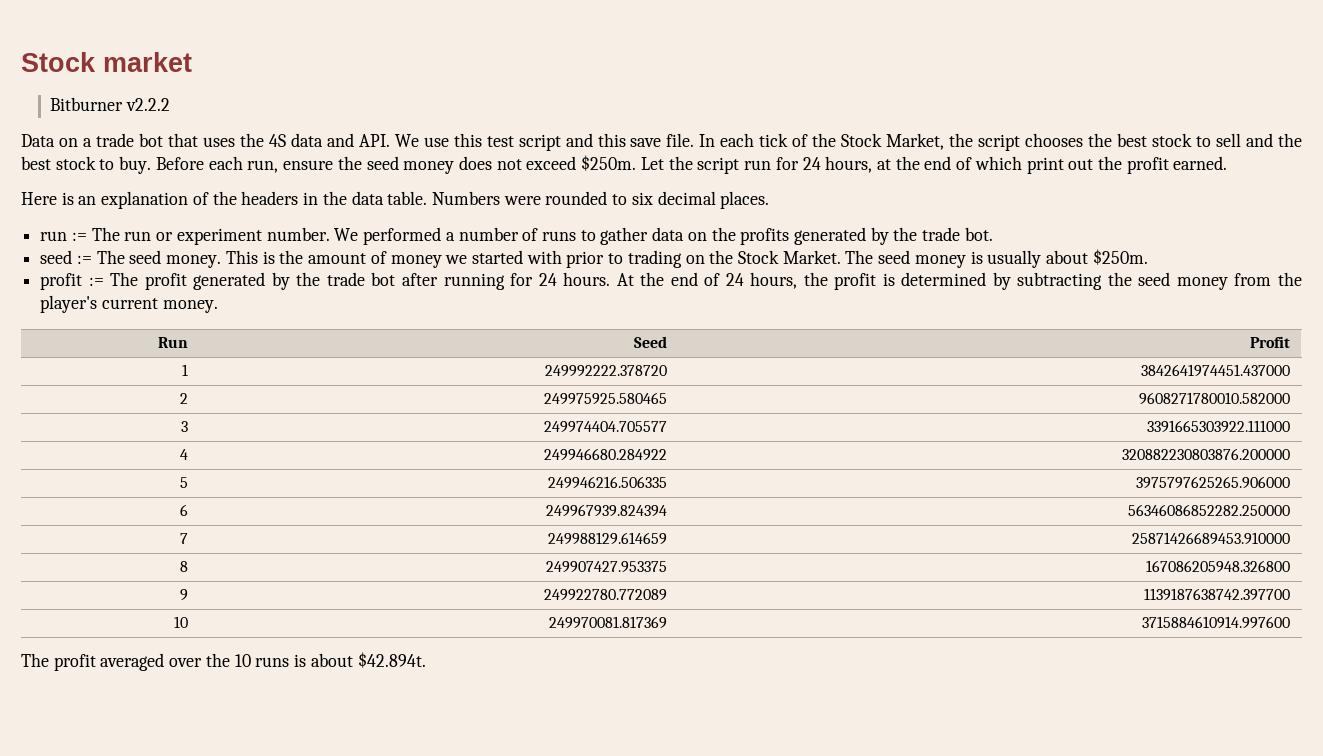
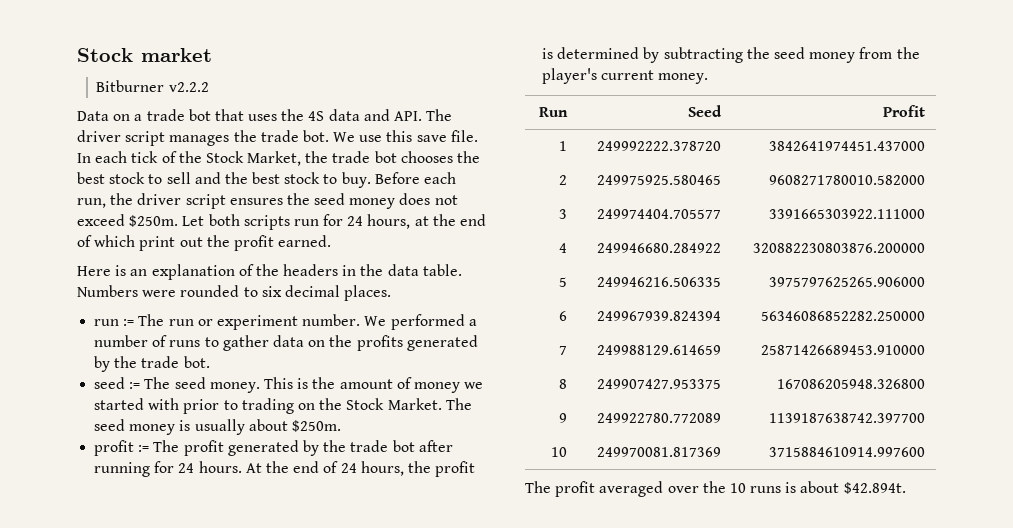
[394,133,593,151] We use this test script and -> [426,109,453,121] [77,130,383,146] The driver script manages the trade bot. We use
[978,134,1021,151] script -> [332,151,397,163] trade bot
[283,160,334,170] ensure -> [110,193,283,209] the driver script ensures
[668,156,740,174] the script -> [208,214,290,230] both scripts

